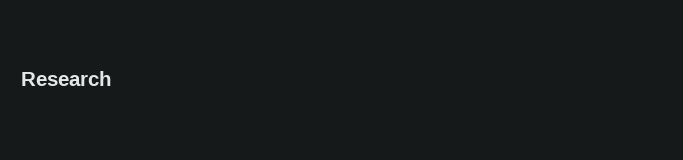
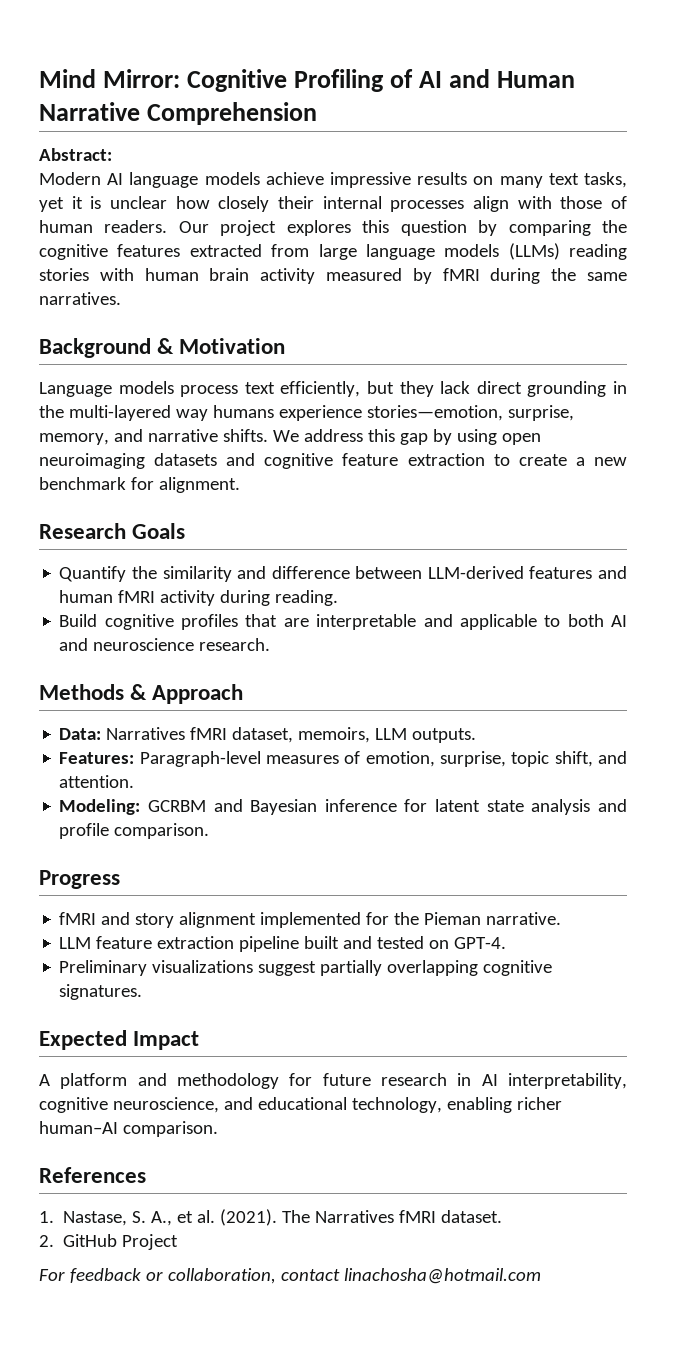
[21,71,112,86] Research -> [39,69,576,92] [39,102,318,125] [39,148,112,161] [39,172,627,188] [39,196,627,212] [39,220,627,236] [39,243,627,260] [39,268,627,284] [39,292,121,305] [39,338,286,358] [39,381,628,397] [39,405,574,421] [39,429,541,445] [39,453,627,469] [39,477,240,493] [39,523,186,539] [59,566,627,582] [59,590,339,606] [59,614,627,630] [59,638,271,651] [39,684,244,704] [59,727,477,743] [59,751,627,767] [59,775,135,788] [59,799,627,815] [59,823,210,839] [39,870,120,889] [59,912,562,928] [59,936,507,952] [59,960,553,976] [59,984,143,1000] [39,1030,200,1050] [39,1073,627,1089] [39,1097,562,1113] [39,1121,218,1137] [39,1167,146,1183] [39,1209,503,1226] [39,1234,179,1250] [39,1268,541,1284] Mind Mirror: Cognitive Profiling of AI and Human Narrative Comprehension // Abstract: // Modern AI language models achieve impressive results on many text tasks, yet it is unclear how closely their internal processes align with those of human readers. Our project explores this question by comparing the cognitive features extracted from large language models (LLMs) reading stories with human brain activity measured by fMRI during the same narratives. // Background & Motivation // Language models process text efficiently, but they lack direct grounding in the multi-layered way humans experience stories—emotion, surprise, memory, and narrative shifts. We address this gap by using open neuroimaging datasets and cognitive feature extraction to create a new benchmark for alignment. // Research Goals // Quantify the similarity and difference between LLM-derived features and human fMRI activity during reading. // Build cognitive profiles that are interpretable and applicable to both AI and neuroscience research. // Methods & Approach // Data: Narratives fMRI dataset, memoirs, LLM outputs. // Features: Paragraph-level measures of emotion, surprise, topic shift, and attention. // Modeling: GCRBM and Bayesian inference for latent state analysis and profile comparison. // Progress // fMRI and story alignment implemented for the Pieman narrative. // LLM feature extraction pipeline built and tested on GPT-4. // Preliminary visualizations suggest partially overlapping cognitive signatures. // Expected Impact // A platform and methodology for future research in AI interpretability, cognitive neuroscience, and educational technology, enabling richer human–AI comparison. // References // 1. Nastase, S. A., et al. (2021). The Narratives fMRI dataset. // 2. GitHub Project // For feedback or collaboration, contact linachosha@hotmail.com

